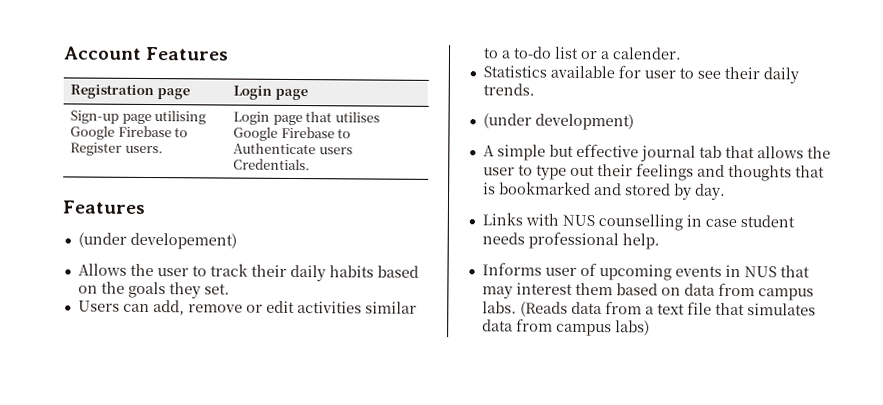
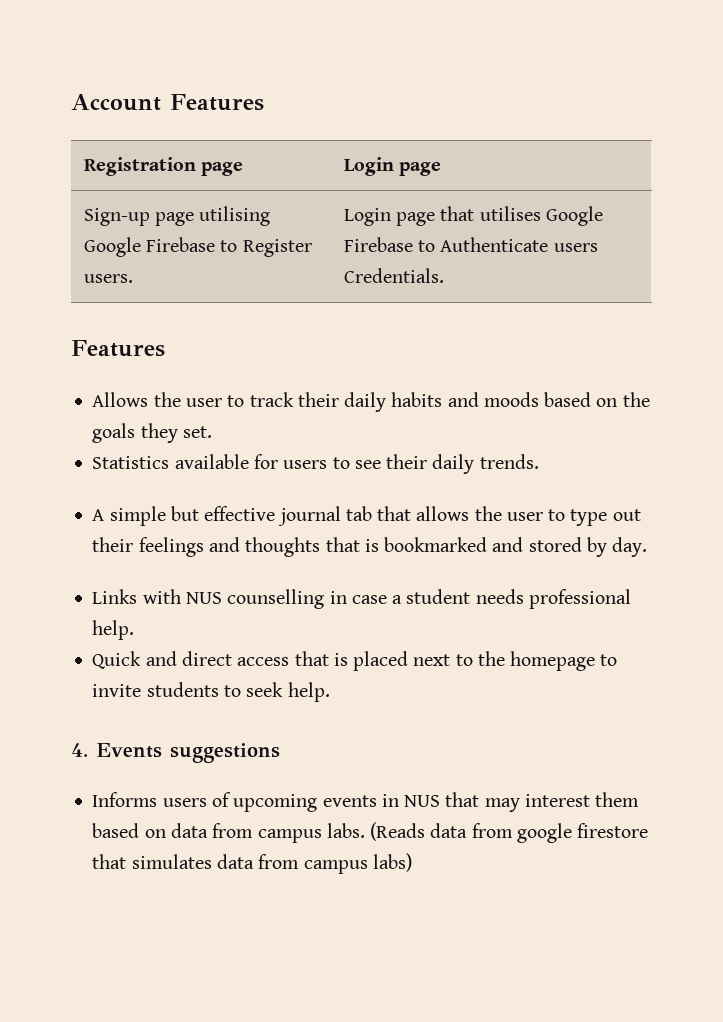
[77,232,237,250] // (under developement) -> (165, 348) none
(374, 271) none -> [447,392,539,407] and moods
[77,300,417,316] [482,46,682,60] // Users can add, remove or edit activities similar to a to-do list or a calender. -> (212, 432) none
[643,70,676,79] user -> [283,460,328,469] users
[482,113,634,131] // (under development) -> (539, 461) none
(737, 223) none -> [392,595,403,604] a
(660, 241) none -> [92,651,618,671] [92,682,330,702] [71,743,280,763] // Quick and direct access that is placed next to the homepage to invite students to seek help. // 4. Events suggestions
[544,267,577,276] user -> [162,798,207,807] users
[644,301,712,315] a text file -> [516,823,649,843] google firestore

